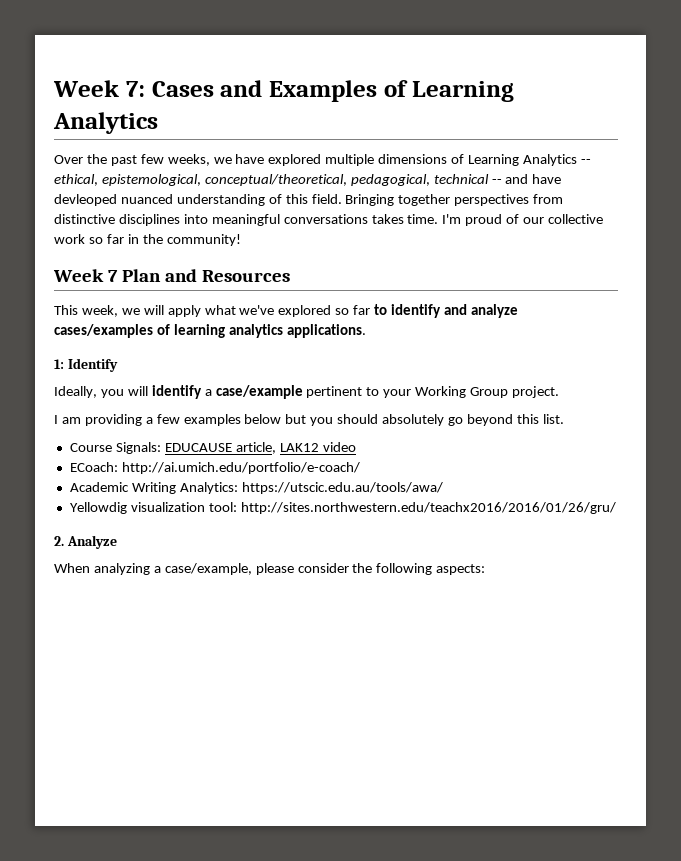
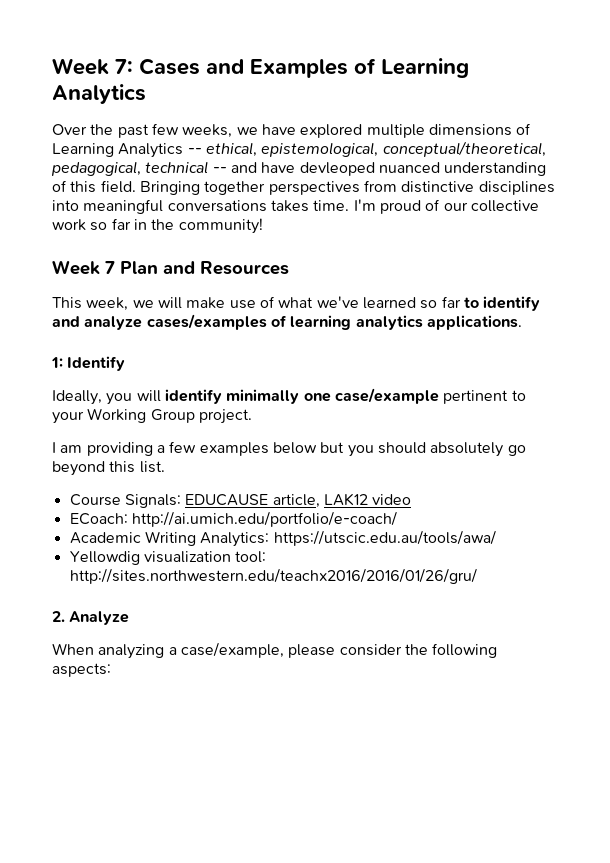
[167,305,201,317] apply -> [186,296,275,309] make use of
[278,305,332,317] explored -> [362,297,416,309] learned
[204,389,212,396] a -> [226,389,331,404] minimally one

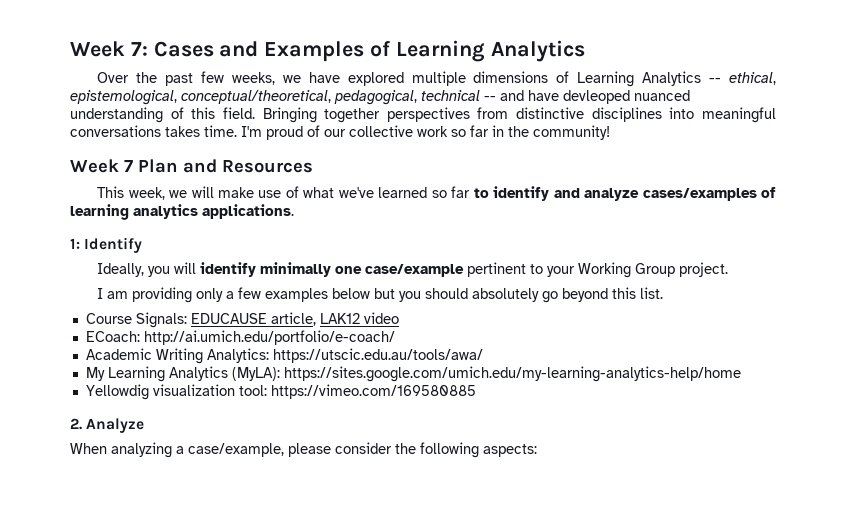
(153, 449) none -> [196,288,224,302] only
(496, 538) none -> [85,366,741,382] // My Learning Analytics (MyLA): https://sites.google.com/umich.edu/my-learning-analytics-help/home
[69,568,477,584] http://sites.northwestern.edu/teachx2016/2016/01/26/gru/ -> [270,384,476,399] https://vimeo.com/169580885

